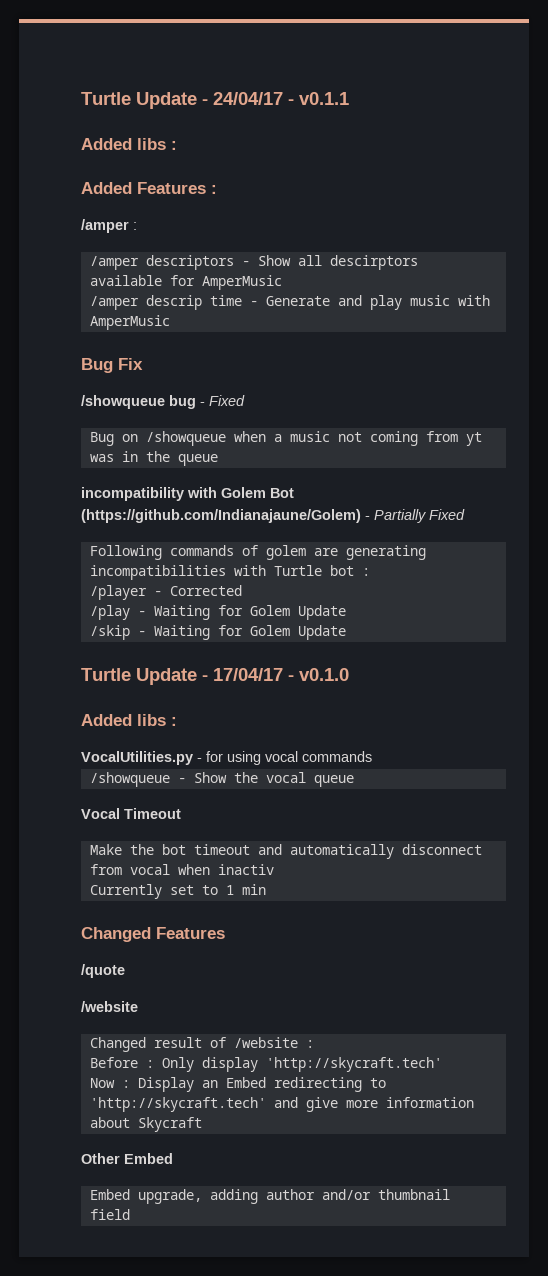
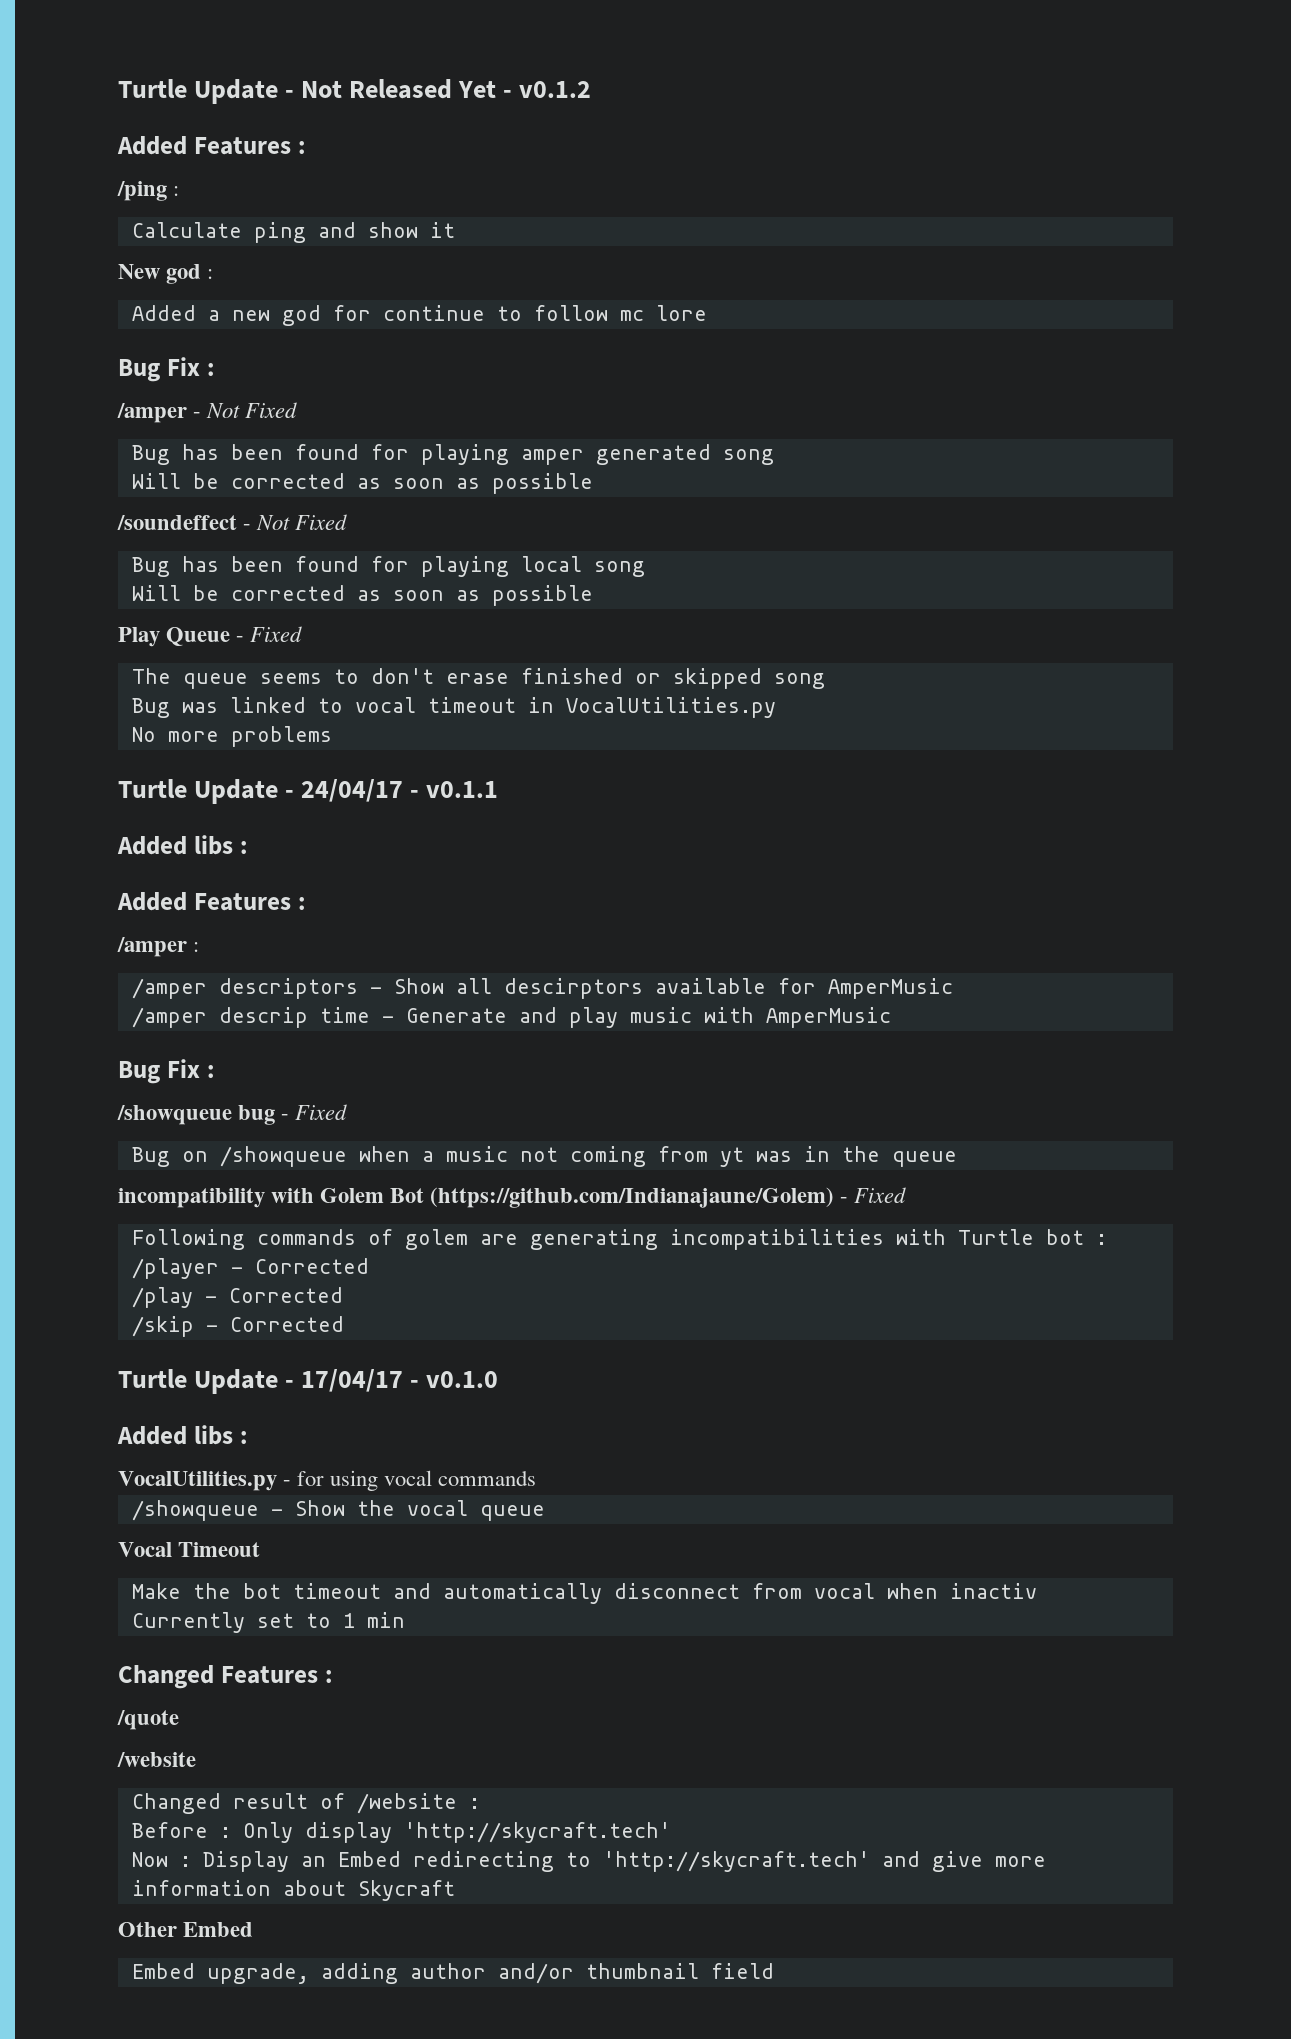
[81,92,208,109] Turtle Update - -> [118,79,592,104] [117,136,306,155] [117,181,180,201] [131,222,455,243] [118,264,214,284] [131,305,707,326] [118,357,215,382] [117,402,298,423] [131,444,774,465] [131,473,593,494] [117,514,348,530] [131,556,645,577] [131,585,593,606] [118,626,303,647] [131,668,825,689] [131,697,776,718] [131,726,332,747] [118,779,295,804] Turtle Update - Not Released Yet - v0.1.2 // Added Features : // /ping : // Calculate ping and show it // New god : // Added a new god for continue to follow mc lore // Bug Fix : // /amper - Not Fixed // Bug has been found for playing amper generated song // Will be corrected as soon as possible // /soundeffect - Not Fixed // Bug has been found for playing local song // Will be corrected as soon as possible // Play Queue - Fixed // The queue seems to don't erase finished or skipped song // Bug was linked to vocal timeout in VocalUtilities.py // No more problems // Turtle Update -
(143, 364) none -> [206,1065,215,1078] :
[374,509,426,523] Partially -> (849, 1200) none
[153,605,346,620] [89,625,346,640] Waiting for Golem Update // /skip - Waiting for Golem Update -> [228,1287,343,1303] [131,1316,344,1337] Corrected // /skip - Corrected
(225, 933) none -> [324,1670,333,1683] :

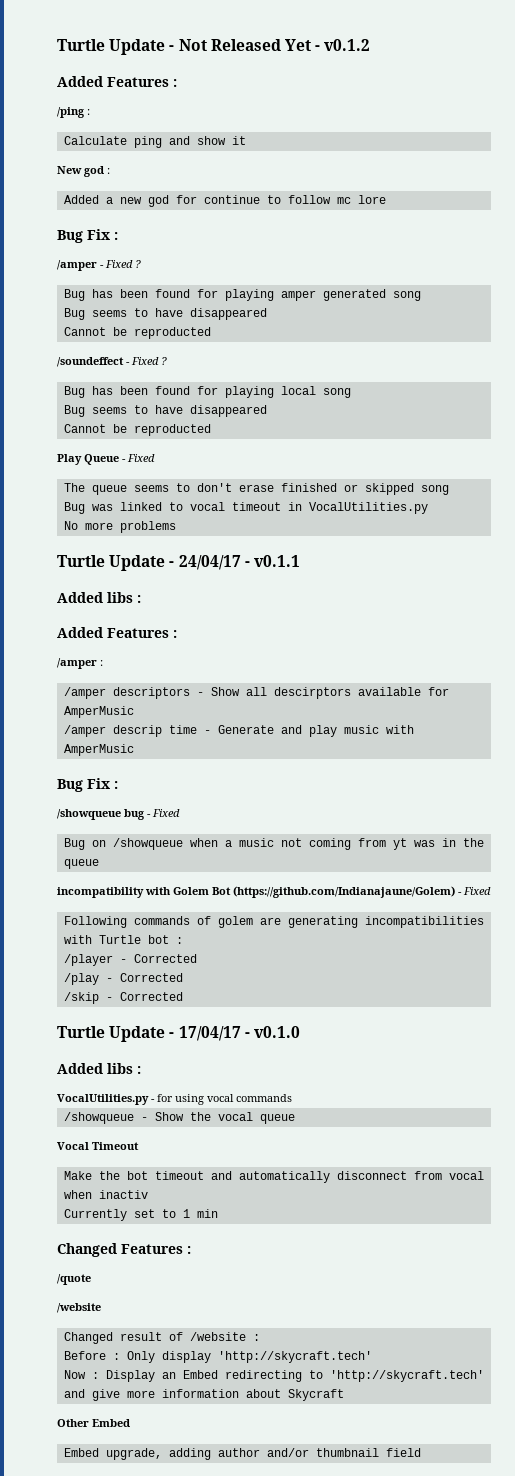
[206,402,298,418] Not Fixed -> [105,260,141,268] Fixed ?
[131,473,593,494] Will be corrected as soon as possible -> [63,308,267,320] [63,327,211,339] Bug seems to have disappeared // Cannot be reproducted
[256,514,348,530] Not Fixed -> [131,357,167,365] Fixed ?
[131,585,593,606] Will be corrected as soon as possible -> [63,405,267,417] [63,424,211,436] Bug seems to have disappeared // Cannot be reproducted

